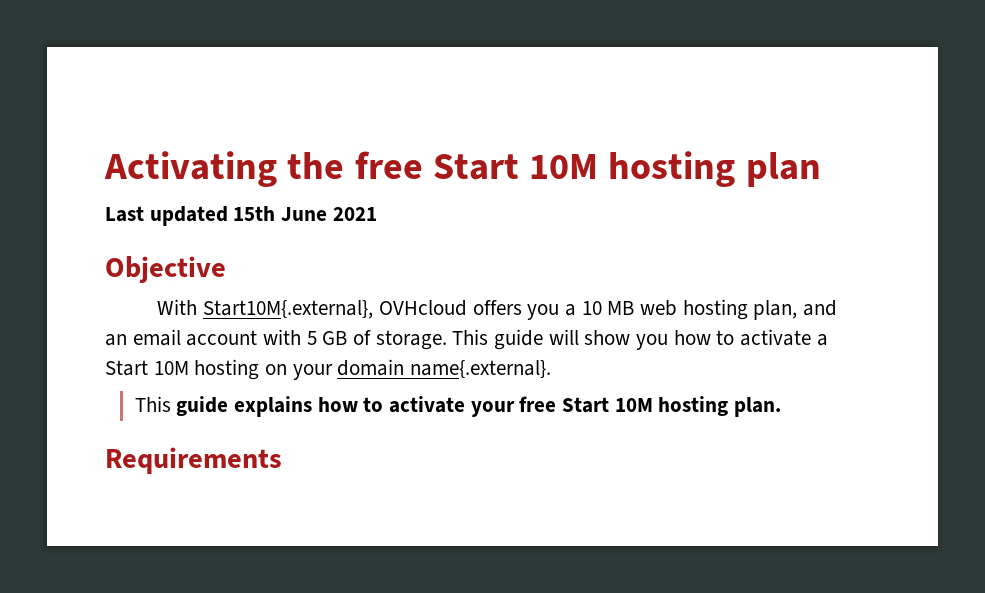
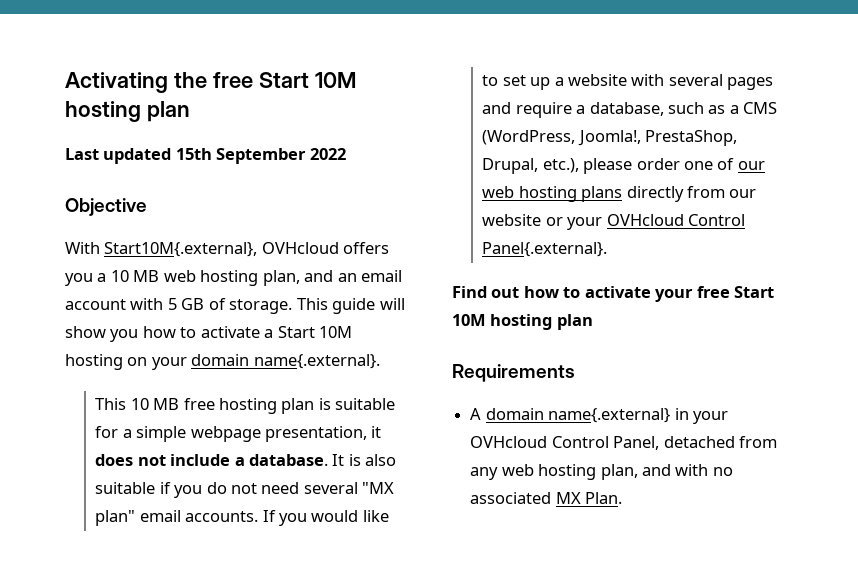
[281,207,377,221] June 2021 -> [216,148,346,164] September 2022
[176,396,313,417] guide explains -> [130,398,396,414] [95,426,382,442] [95,454,397,466] [95,482,395,498] [95,510,389,526] [482,74,774,90] [482,102,778,118] [482,130,738,146] [482,158,765,174] [482,186,757,202] [482,214,745,230] [482,242,608,257] [452,286,520,298] 10 MB free hosting plan is suitable for a simple webpage presentation, it does not include a database. It is also suitable if you do not need several "MX plan" email accounts. If you would like to set up a website with several pages and require a database, such as a CMS (WordPress, Joomla!, PrestaShop, Drupal, etc.), please order one of our web hosting plans directly from our website or your OVHcloud Control Panel{.external}. // Find out
[734,397,782,417] plan. -> [556,314,593,330] plan
(282, 460) none -> [470,408,728,424] [470,436,777,450] [470,464,733,480] [470,492,623,504] // A domain name{.external} in your OVHcloud Control Panel, detached from any web hosting plan, and with no associated MX Plan.

